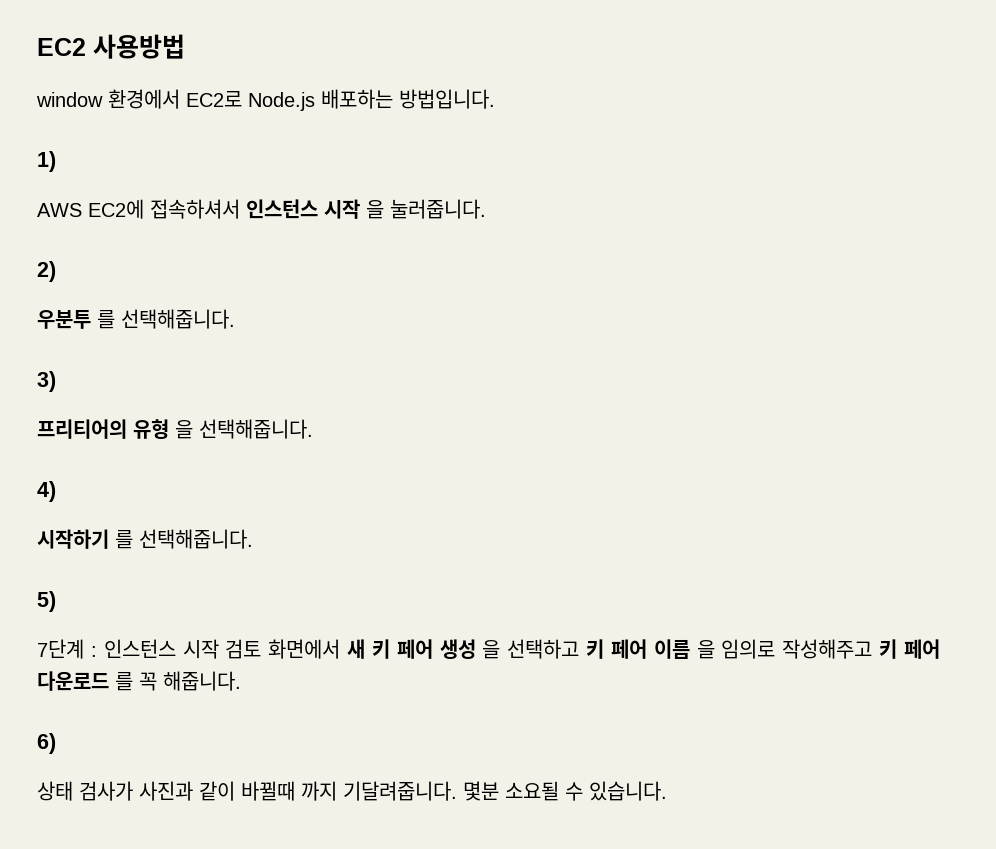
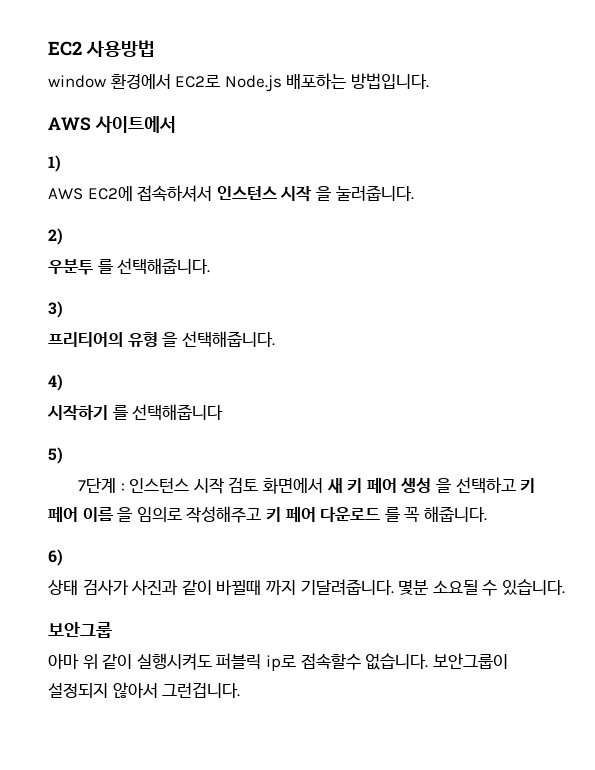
(495, 99) none -> [48,116,176,133] // AWS 사이트에서
[139,529,253,549] 선택해줍니다. -> [132,404,224,420] 선택해줍니다
(667, 791) none -> [48,622,112,638] [48,653,508,671] [48,682,241,698] // 보안그룹 // 아마 위 같이 실행시켜도 퍼블릭 ip로 접속할수 없습니다. 보안그룹이 설정되지 않아서 그런겁니다.

